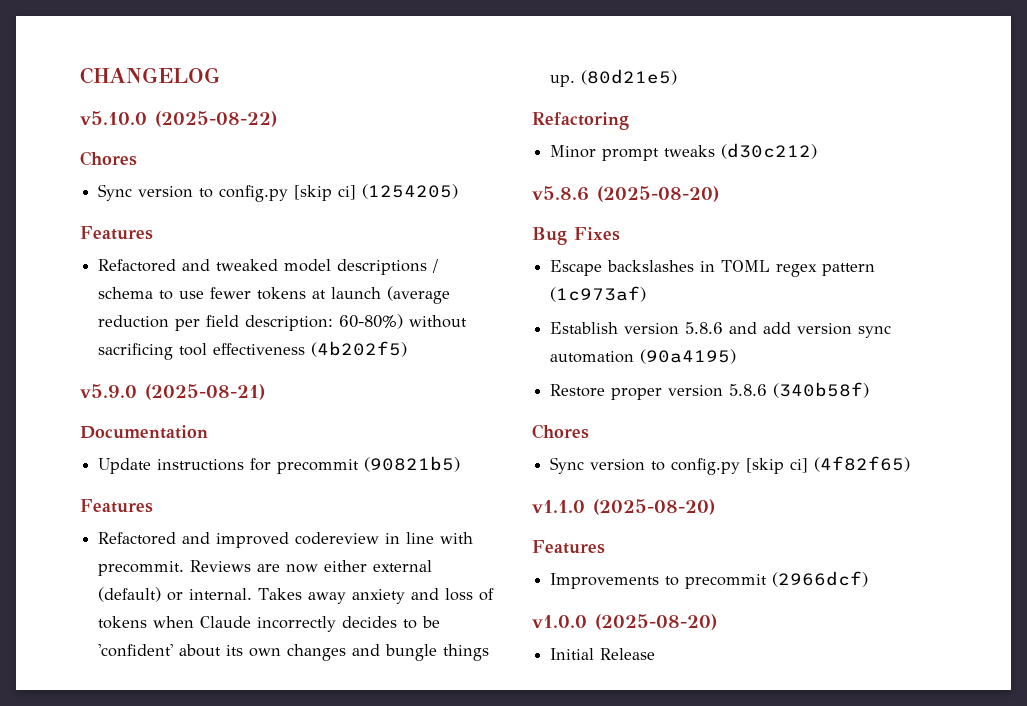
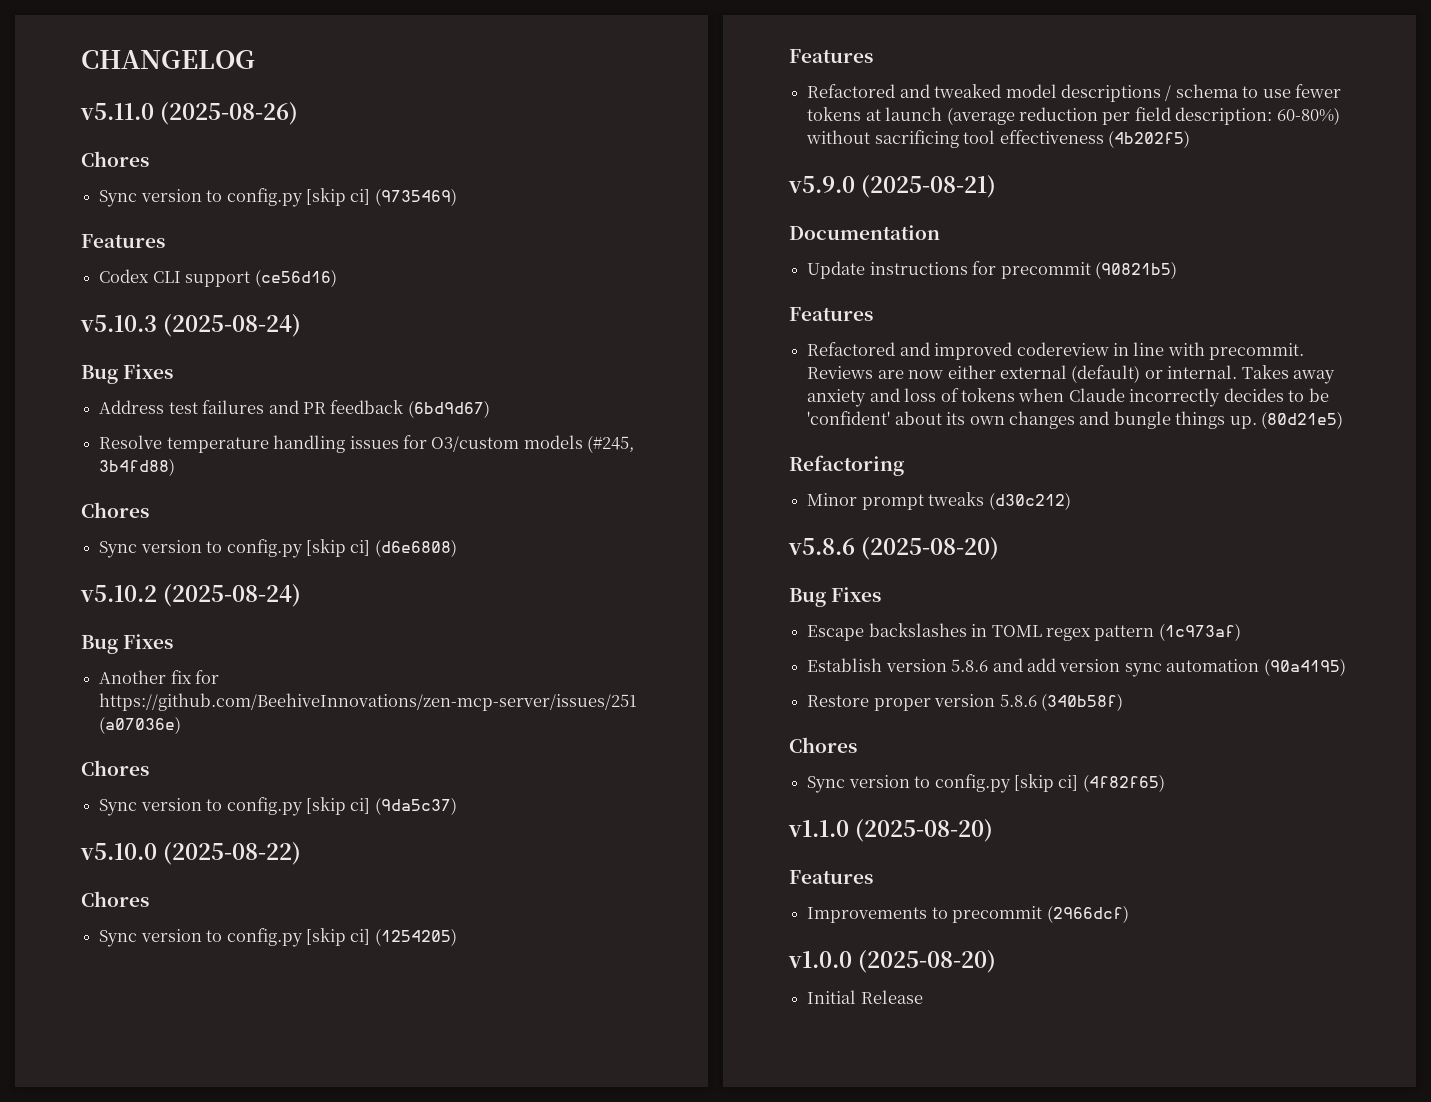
(220, 75) none -> [80,102,298,125] [81,151,149,167] [99,188,457,207] [81,234,165,248] [99,269,337,287] [80,314,301,337] [81,364,174,384] [99,400,490,418] [99,435,635,453] [99,458,176,476] [81,502,149,518] [99,539,457,558] [80,584,301,607] [81,634,174,654] [99,670,220,684] [99,693,638,711] [99,716,182,734] [81,760,149,776] [99,797,457,816] // v5.11.0 (2025-08-26) // Chores // Sync version to config.py [skip ci] (9735469) // Features // Codex CLI support (ce56d16) // v5.10.3 (2025-08-24) // Bug Fixes // Address test failures and PR feedback (6bd9d67) // Resolve temperature handling issues for O3/custom models (#245, 3b4fd88) // Chores // Sync version to config.py [skip ci] (d6e6808) // v5.10.2 (2025-08-24) // Bug Fixes // Another fix for https://github.com/BeehiveInnovations/zen-mcp-server/issues/251 (a07036e) // Chores // Sync version to config.py [skip ci] (9da5c37)

